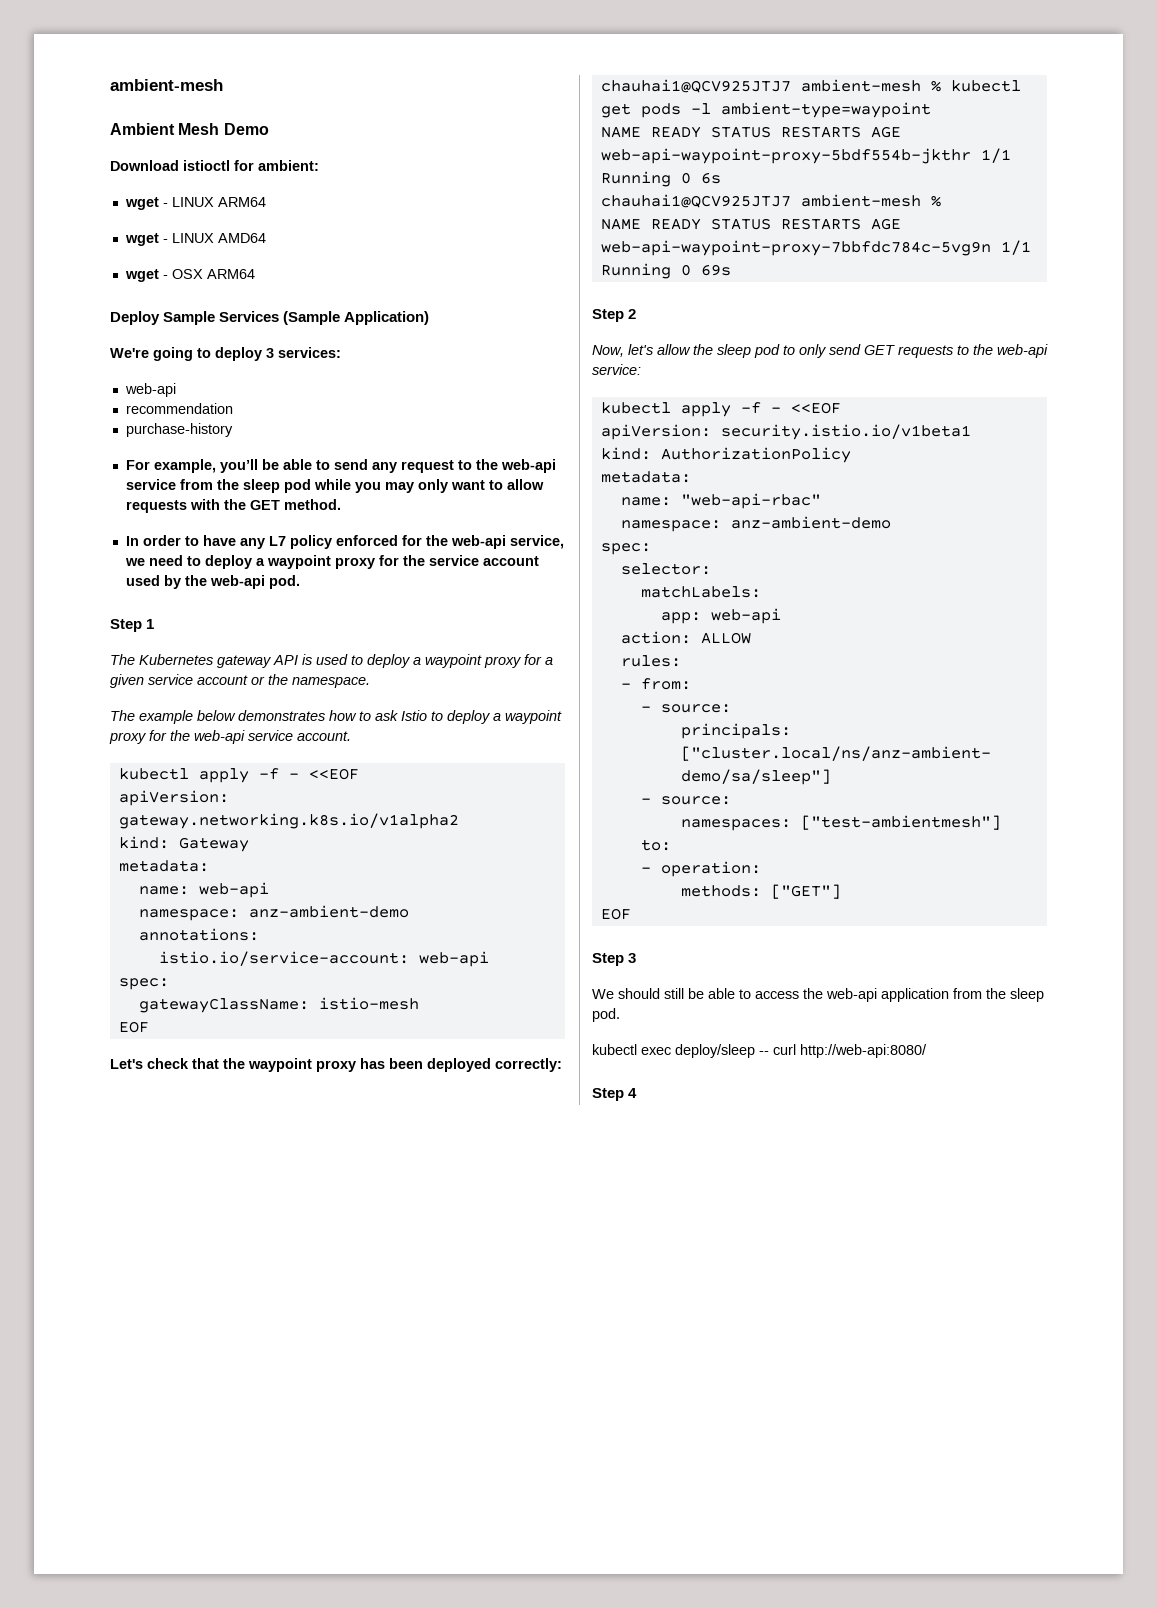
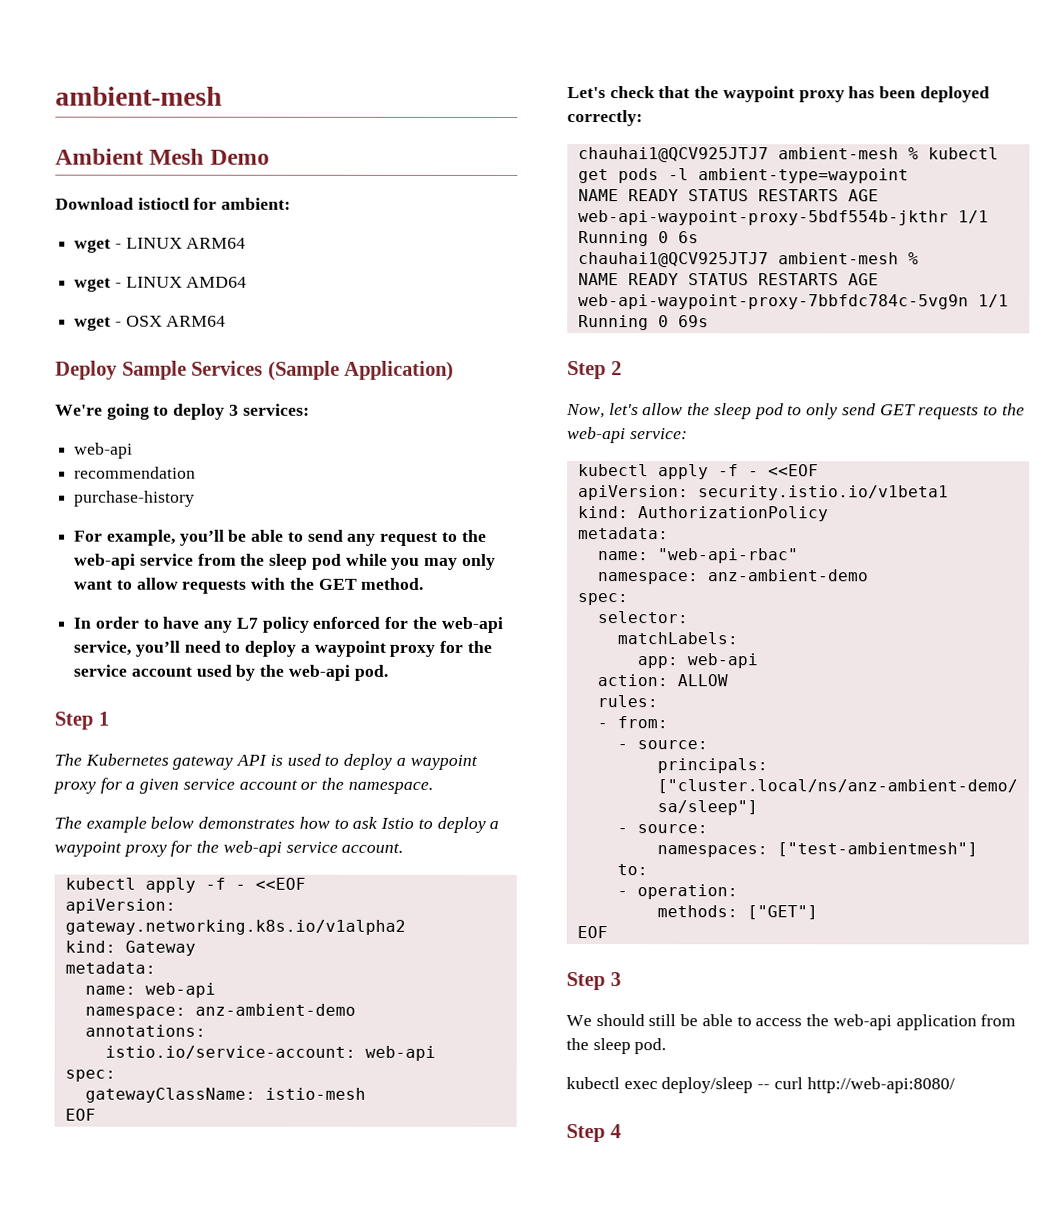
[124,558,145,566] we -> [134,640,180,657] you’ll

